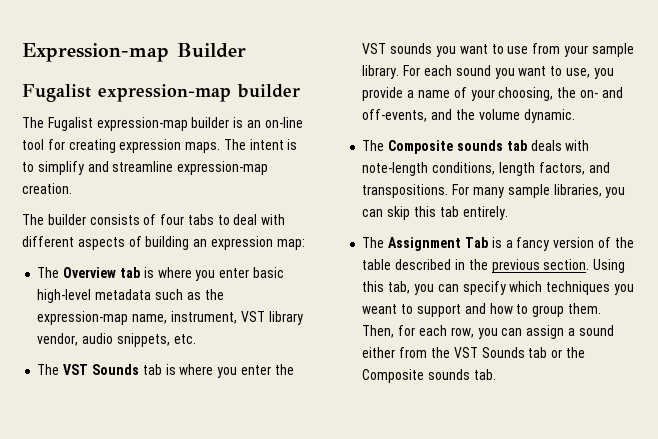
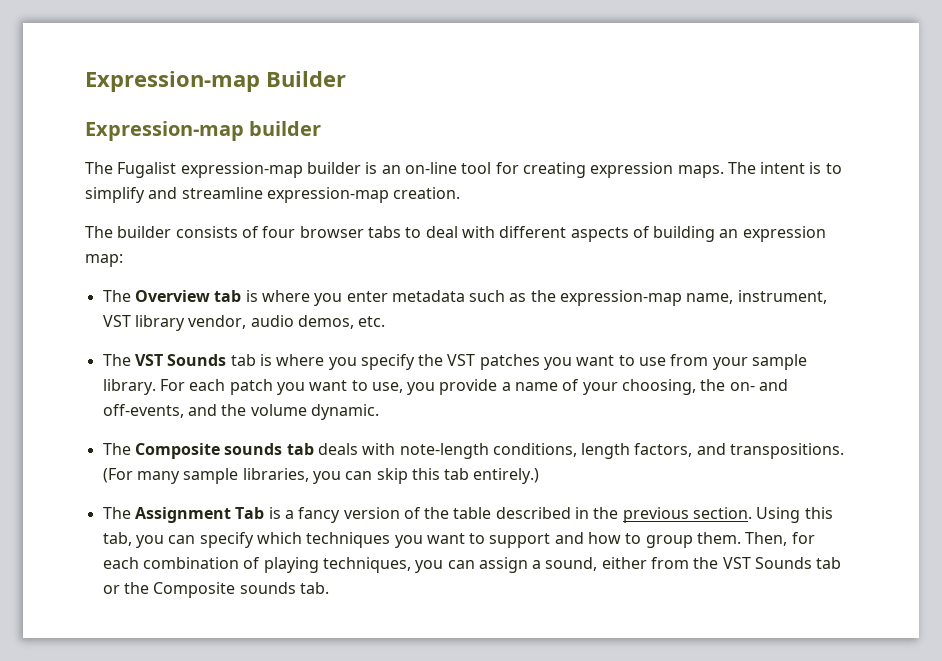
[22,84,231,102] Fugalist expression-map -> [85,121,244,141] Expression-map
(185, 219) none -> [299,226,364,238] browser
[252,267,284,278] [37,289,92,303] basic high-level -> (388, 296) none
[116,333,170,347] snippets, -> [297,315,354,329] demos,
[240,364,294,375] [362,43,433,54] enter the VST sounds -> [360,354,540,370] specify the VST patches
[455,65,491,76] sound -> [229,379,273,395] patch
[452,184,470,195] For -> [102,468,133,483] (For
[462,206,508,220] entirely. -> [473,468,540,484] entirely.)
[362,304,398,314] weant -> [426,533,465,544] want
[450,327,474,338] row, -> [142,557,411,573] combination of playing techniques,
[578,325,614,336] sound -> [545,557,598,571] sound,

